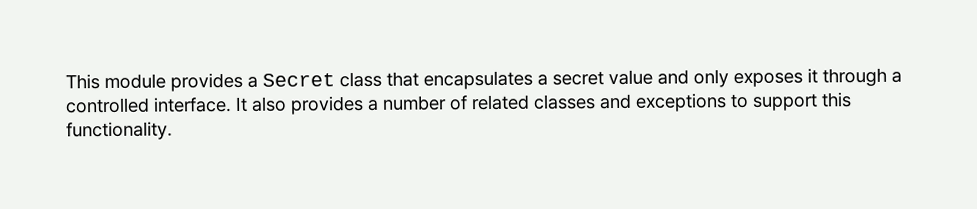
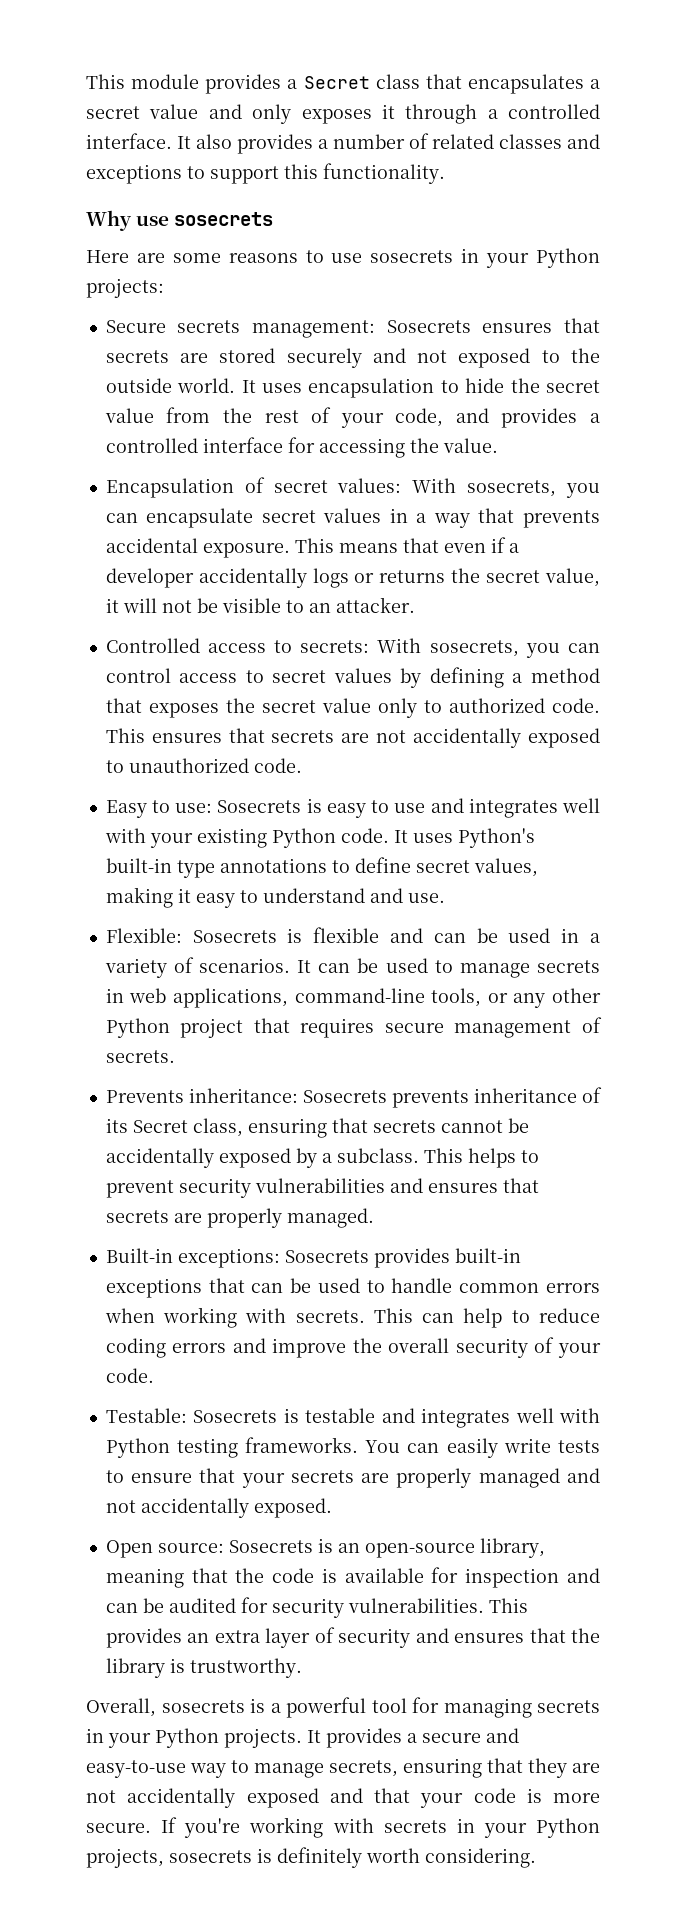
(173, 131) none -> [86,210,274,231] [86,248,601,268] [86,278,164,298] [105,318,600,338] [105,348,600,368] [105,378,600,398] [104,407,600,428] [105,437,498,458] [105,477,600,498] [105,508,600,528] [105,537,519,558] [105,568,600,588] [105,597,415,613] [105,638,600,658] [105,667,600,688] [105,698,600,718] [105,728,600,748] [105,758,302,773] [105,798,601,818] [104,828,535,848] [105,857,538,878] [105,887,445,908] [105,927,601,943] [104,957,600,978] [105,988,602,1008] [105,1017,602,1038] [105,1050,175,1063] [105,1087,602,1108] [105,1118,529,1138] [105,1148,539,1168] [105,1178,539,1198] [105,1208,374,1228] [105,1248,521,1268] [105,1278,600,1298] [104,1307,600,1328] [105,1337,601,1358] [105,1368,154,1383] [105,1408,600,1428] [105,1437,600,1458] [105,1468,600,1488] [105,1498,332,1518] [105,1538,545,1558] [105,1567,600,1588] [105,1597,528,1618] [105,1627,600,1648] [105,1658,302,1678] [86,1697,600,1718] [86,1728,519,1748] [86,1758,600,1778] [86,1788,600,1808] [86,1817,600,1838] [86,1847,536,1868] // Why use sosecrets // Here are some reasons to use sosecrets in your Python projects: // Secure secrets management: Sosecrets ensures that secrets are stored securely and not exposed to the outside world. It uses encapsulation to hide the secret value from the rest of your code, and provides a controlled interface for accessing the value. // Encapsulation of secret values: With sosecrets, you can encapsulate secret values in a way that prevents accidental exposure. This means that even if a developer accidentally logs or returns the secret value, it will not be visible to an attacker. // Controlled access to secrets: With sosecrets, you can control access to secret values by defining a method that exposes the secret value only to authorized code. This ensures that secrets are not accidentally exposed to unauthorized code. // Easy to use: Sosecrets is easy to use and integrates well with your existing Python code. It uses Python's built-in type annotations to define secret values, making it easy to understand and use. // Flexible: Sosecrets is flexible and can be used in a variety of scenarios. It can be used to manage secrets in web applications, command-line tools, or any other Python project that requires secure management of secrets. // Prevents inheritance: Sosecrets prevents inheritance of its Secret class, ensuring that secrets cannot be accidentally exposed by a subclass. This helps to prevent security vulnerabilities and ensures that secrets are properly managed. // Built-in exceptions: Sosecrets provides built-in exceptions that can be used to handle common errors when working with secrets. This can help to reduce coding errors and improve the overall security of your code. // Testable: Sosecrets is testable and integrates well with Python testing frameworks. You can easily write tests to ensure that your secrets are properly managed and not accidentally exposed. // Open source: Sosecrets is an open-source library, meaning that the code is available for inspection and can be audited for security vulnerabilities. This provides an extra layer of security and ensures that the library is trustworthy. // Overall, sosecrets is a powerful tool for managing secrets in your Python projects. It provides a secure and easy-to-use way to manage secrets, ensuring that they are not accidentally exposed and that your code is more secure. If you're working with secrets in your Python projects, sosecrets is definitely worth considering.

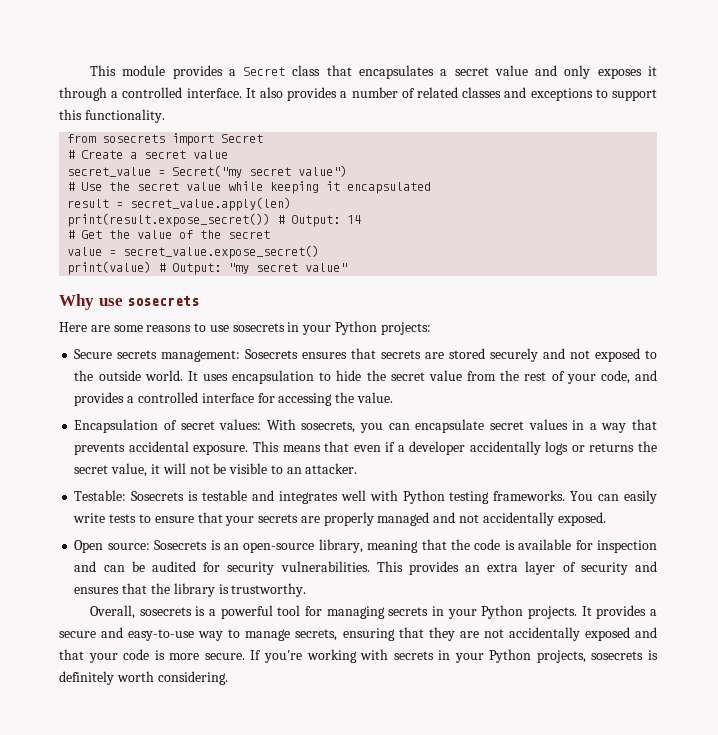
(445, 173) none -> [67,133,264,146] [67,150,229,159] [67,165,348,178] [67,181,432,194] [67,197,292,211] [67,213,362,227] [67,230,271,239] [67,245,320,259] [67,261,348,275] // from sosecrets import Secret // # Create a secret value // secret_value = Secret("my secret value") // # Use the secret value while keeping it encapsulated // result = secret_value.apply(len) // print(result.expose_secret()) # Output: 14 // # Get the value of the secret // value = secret_value.expose_secret() // print(value) # Output: "my secret value"
[105,638,600,658] [105,667,600,688] [105,698,600,718] [105,728,600,748] [105,758,302,773] [105,798,601,818] [104,828,535,848] [105,857,538,878] [105,887,445,908] [105,927,601,943] [104,957,600,978] [105,988,602,1008] [105,1017,602,1038] [105,1050,175,1063] [105,1087,602,1108] [105,1118,529,1138] [105,1148,539,1168] [105,1178,539,1198] [105,1208,374,1228] [105,1248,521,1268] [105,1278,600,1298] [104,1307,600,1328] [105,1337,601,1358] [105,1368,154,1383] // Controlled access to secrets: With sosecrets, you can control access to secret values by defining a method that exposes the secret value only to authorized code. This ensures that secrets are not accidentally exposed to unauthorized code. // Easy to use: Sosecrets is easy to use and integrates well with your existing Python code. It uses Python's built-in type annotations to define secret values, making it easy to understand and use. // Flexible: Sosecrets is flexible and can be used in a variety of scenarios. It can be used to manage secrets in web applications, command-line tools, or any other Python project that requires secure management of secrets. // Prevents inheritance: Sosecrets prevents inheritance of its Secret class, ensuring that secrets cannot be accidentally exposed by a subclass. This helps to prevent security vulnerabilities and ensures that secrets are properly managed. // Built-in exceptions: Sosecrets provides built-in exceptions that can be used to handle common errors when working with secrets. This can help to reduce coding errors and improve the overall security of your code. -> (358, 468) none

